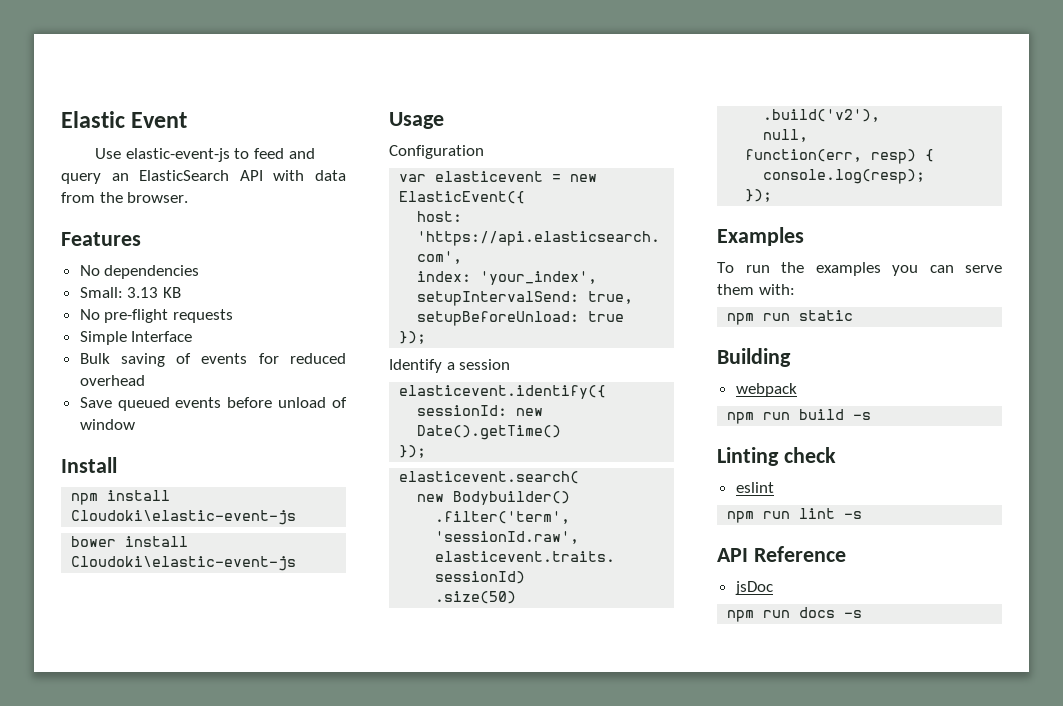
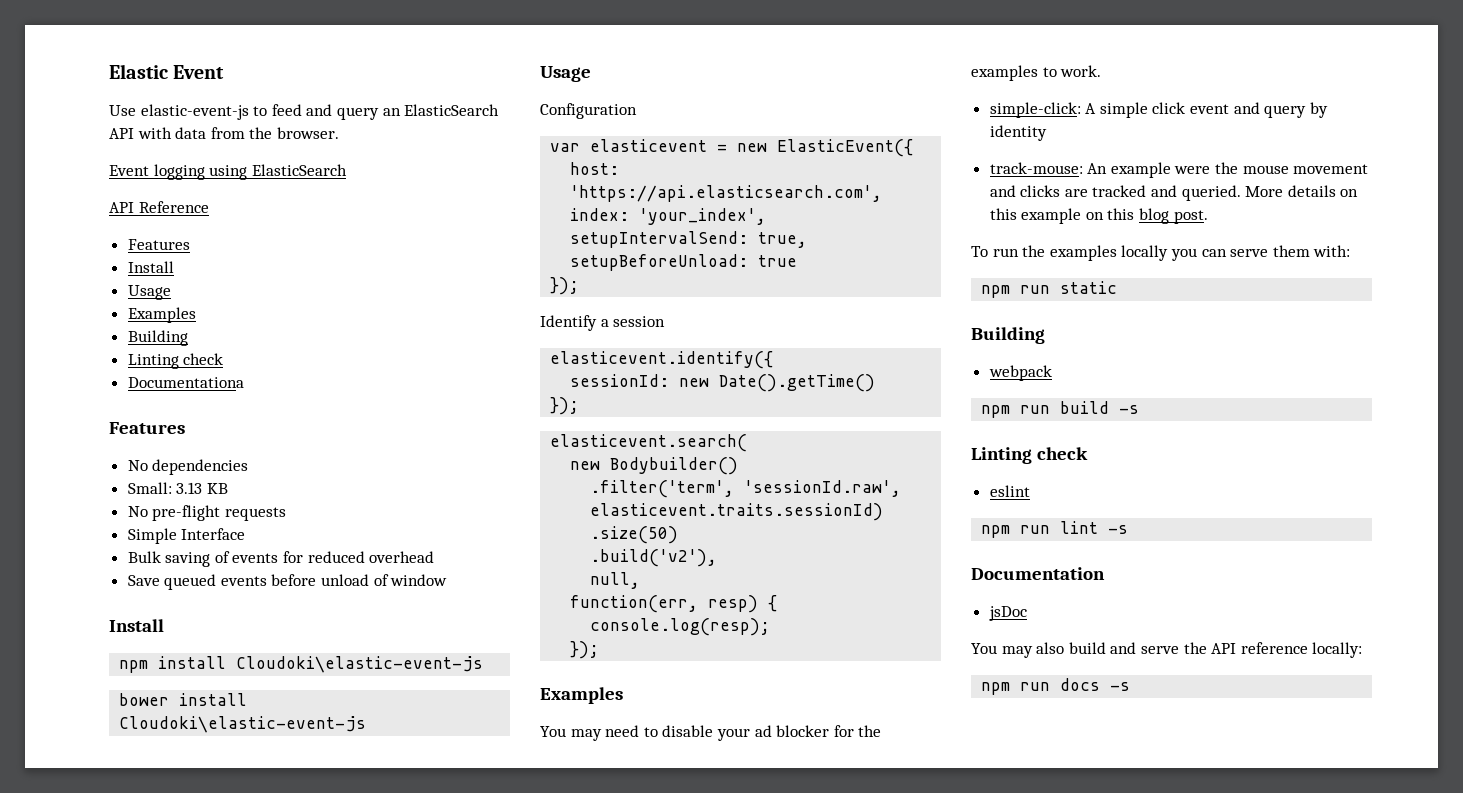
(189, 197) none -> [109,164,347,180] [109,201,209,213] [127,239,190,250] [127,261,174,273] [127,285,171,300] [127,307,196,323] [127,330,188,346] [127,353,224,369] [127,377,244,388] // Event logging using ElasticSearch // API Reference // Features // Install // Usage // Examples // Building // Linting check // Documentationa
(804, 236) none -> [540,725,882,741] [971,65,1102,81] [989,102,1328,118] [989,125,1047,141] [989,162,1369,178] [989,185,1359,201] [989,208,1208,224] // You may need to disable your ad blocker for the examples to work. // simple-click: A simple click event and query by identity // track-mouse: An example were the mouse movement and clicks are tracked and queried. More details on this example on this blog post.
(881, 269) none -> [1121,245,1169,261] locally
[717,546,846,562] API Reference -> [971,567,1105,580] Documentation
(773, 588) none -> [971,642,1363,658] // You may also build and serve the API reference locally:

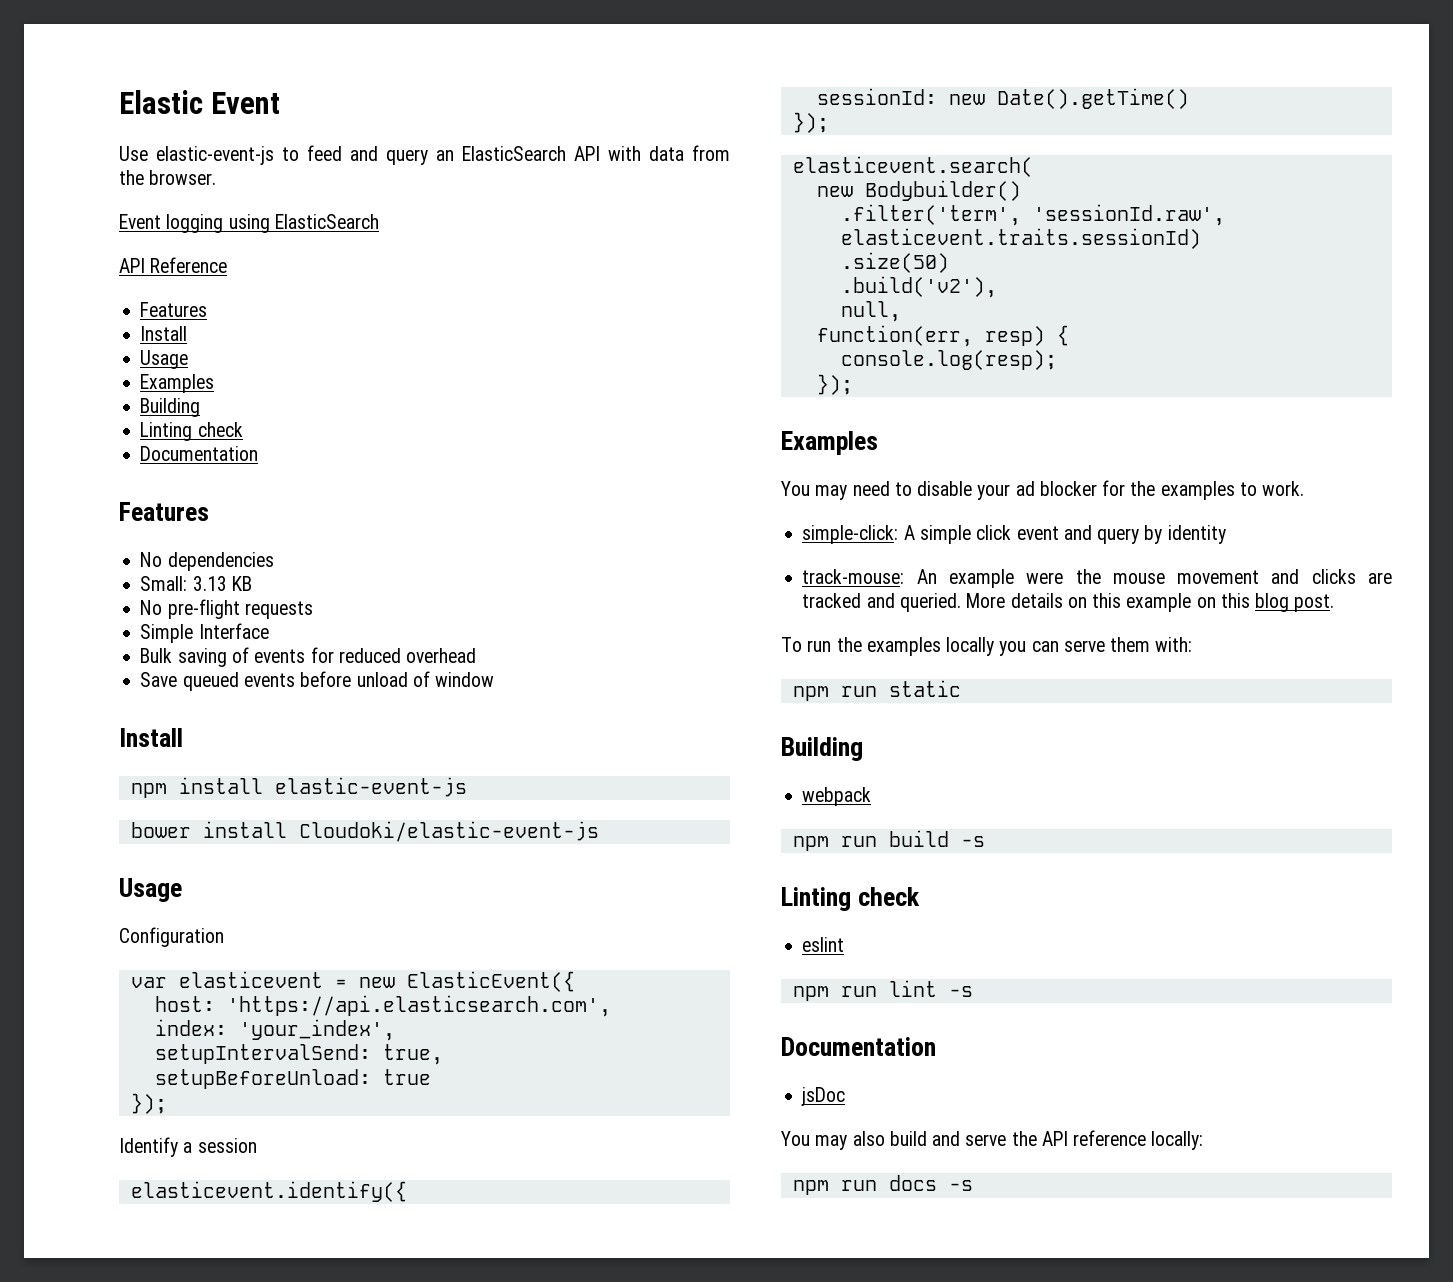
[127,377,244,388] Documentationa -> [140,446,259,461] Documentation
[236,656,484,673] Cloudoki\elastic-event-js -> [274,777,467,797] elastic-event-js
[119,716,367,733] Cloudoki\elastic-event-js -> [298,821,599,842] Cloudoki/elastic-event-js

